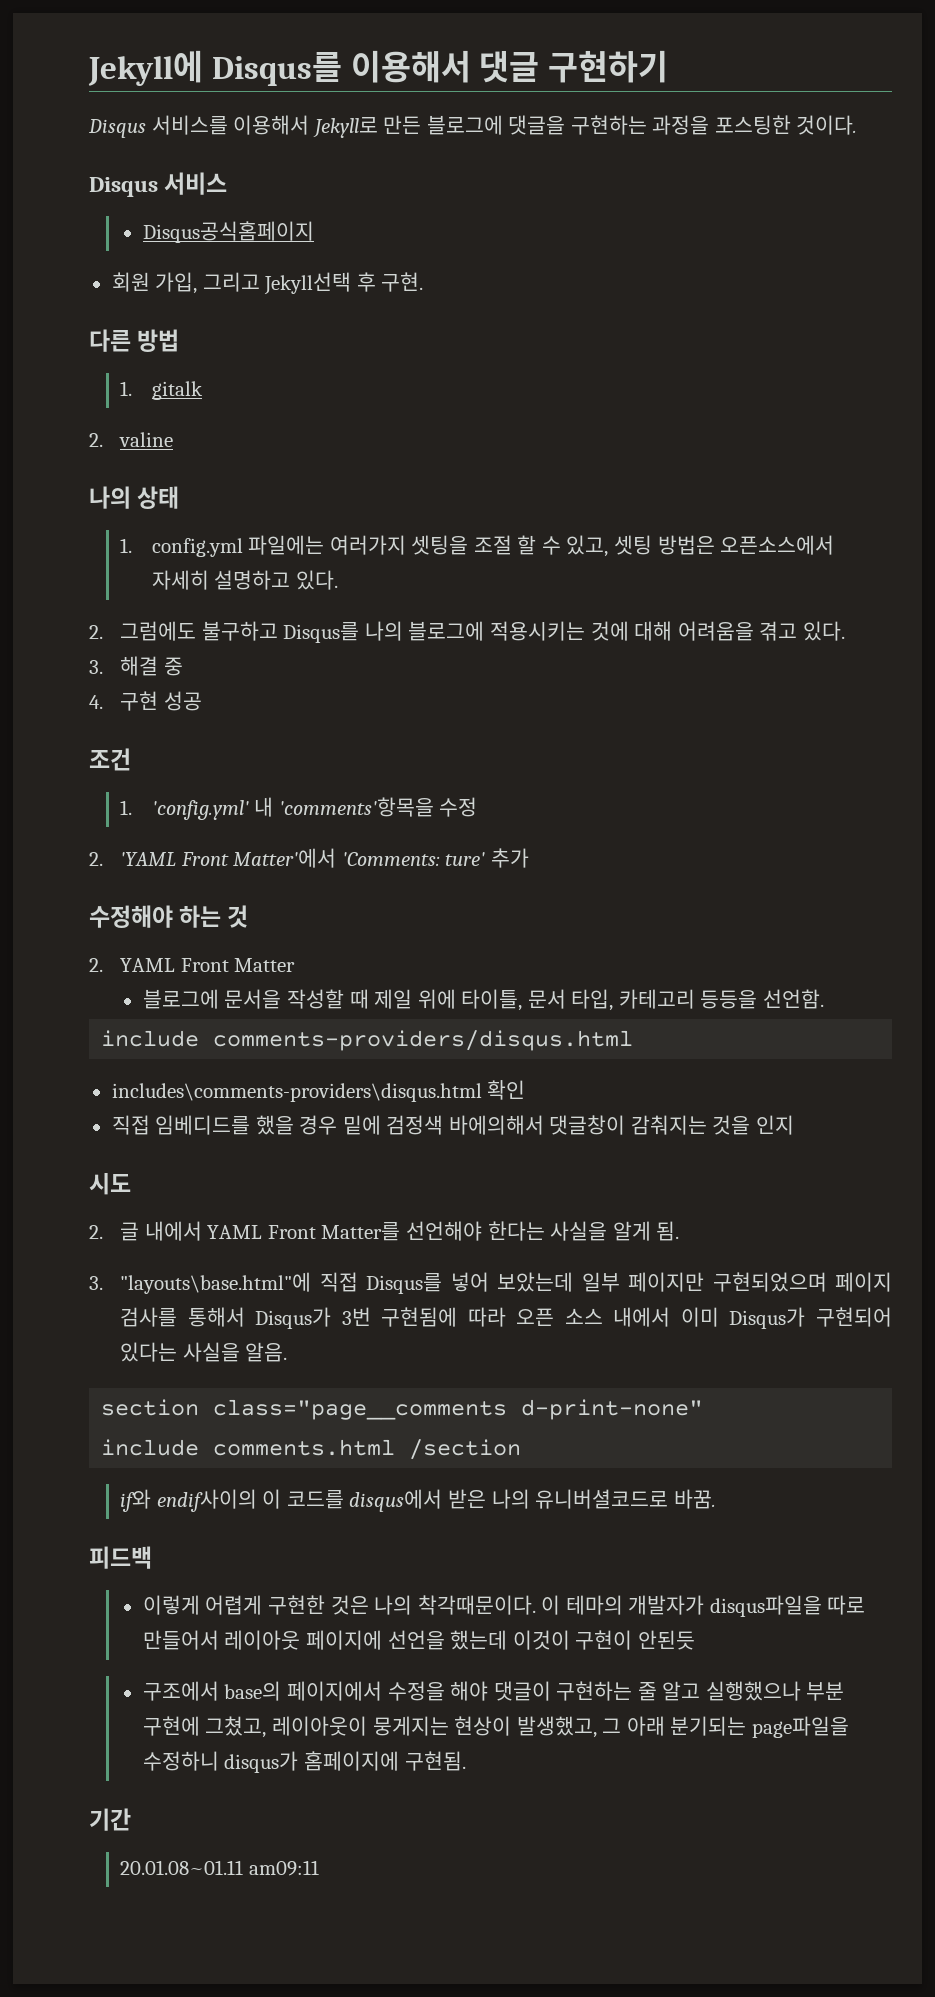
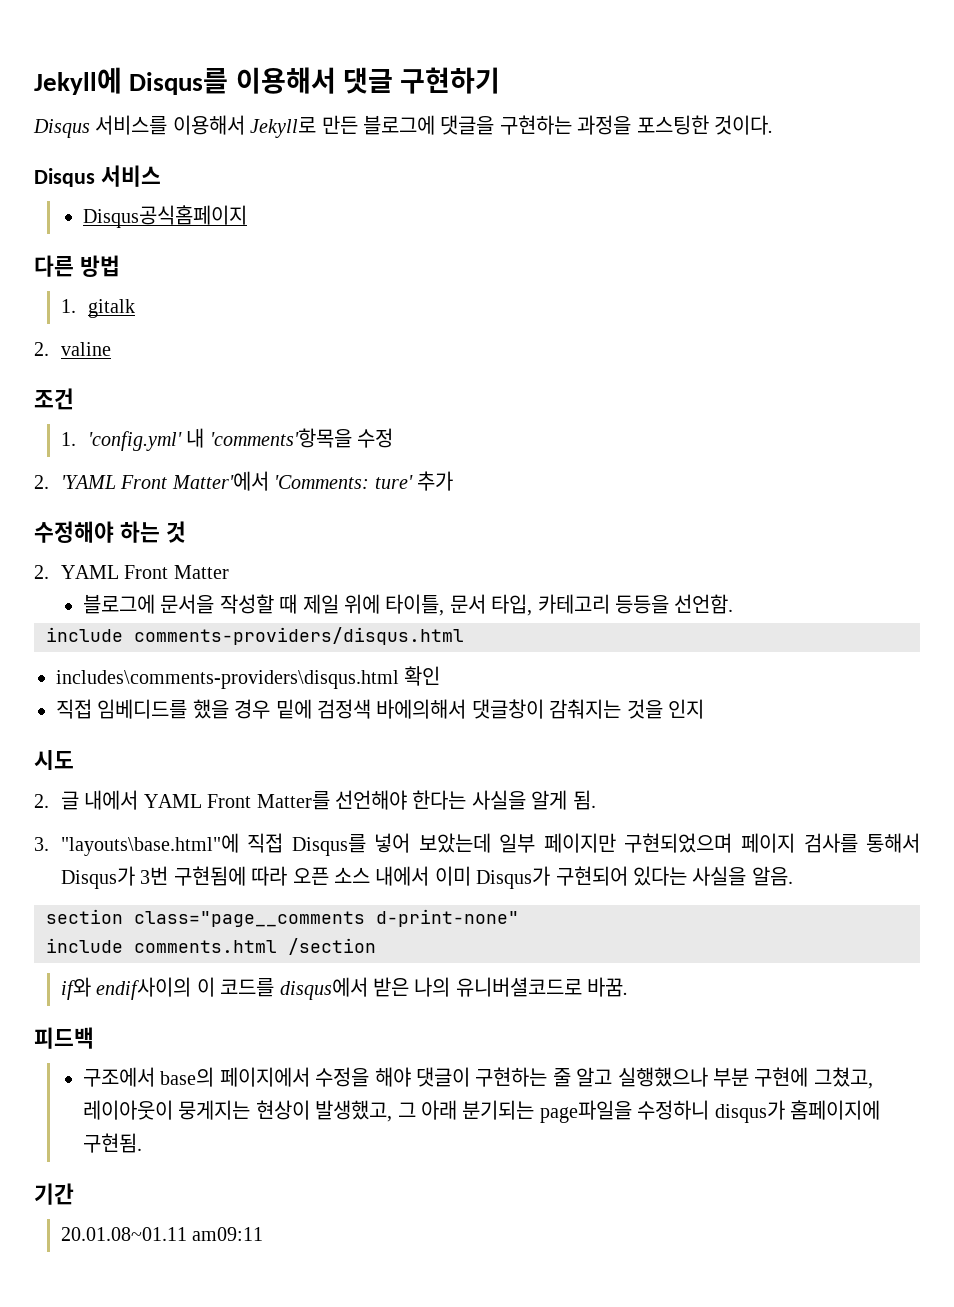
[111,272,424,295] // 회원 가입, 그리고 Jekyll선택 후 구현. -> (247, 216) none
[89,486,180,509] [120,535,835,557] [151,570,338,590] [89,621,845,643] [89,656,183,676] [89,691,202,711] // 나의 상태 // 1. config.yml 파일에는 여러가지 셋팅을 조절 할 수 있고, 셋팅 방법은 오픈소스에서 자세히 설명하고 있다. // 2. 그럼에도 불구하고 Disqus를 나의 블로그에 적용시키는 것에 대해 어려움을 겪고 있다. // 3. 해결 중 // 4. 구현 성공 -> (111, 349) none
[142,1595,866,1617] [142,1630,695,1650] // 이렇게 어렵게 구현한 것은 나의 착각때문이다. 이 테마의 개발자가 disqus파일을 따로 만들어서 레이아웃 페이지에 선언을 했는데 이것이 구현이 안된듯 -> (94, 1038) none

